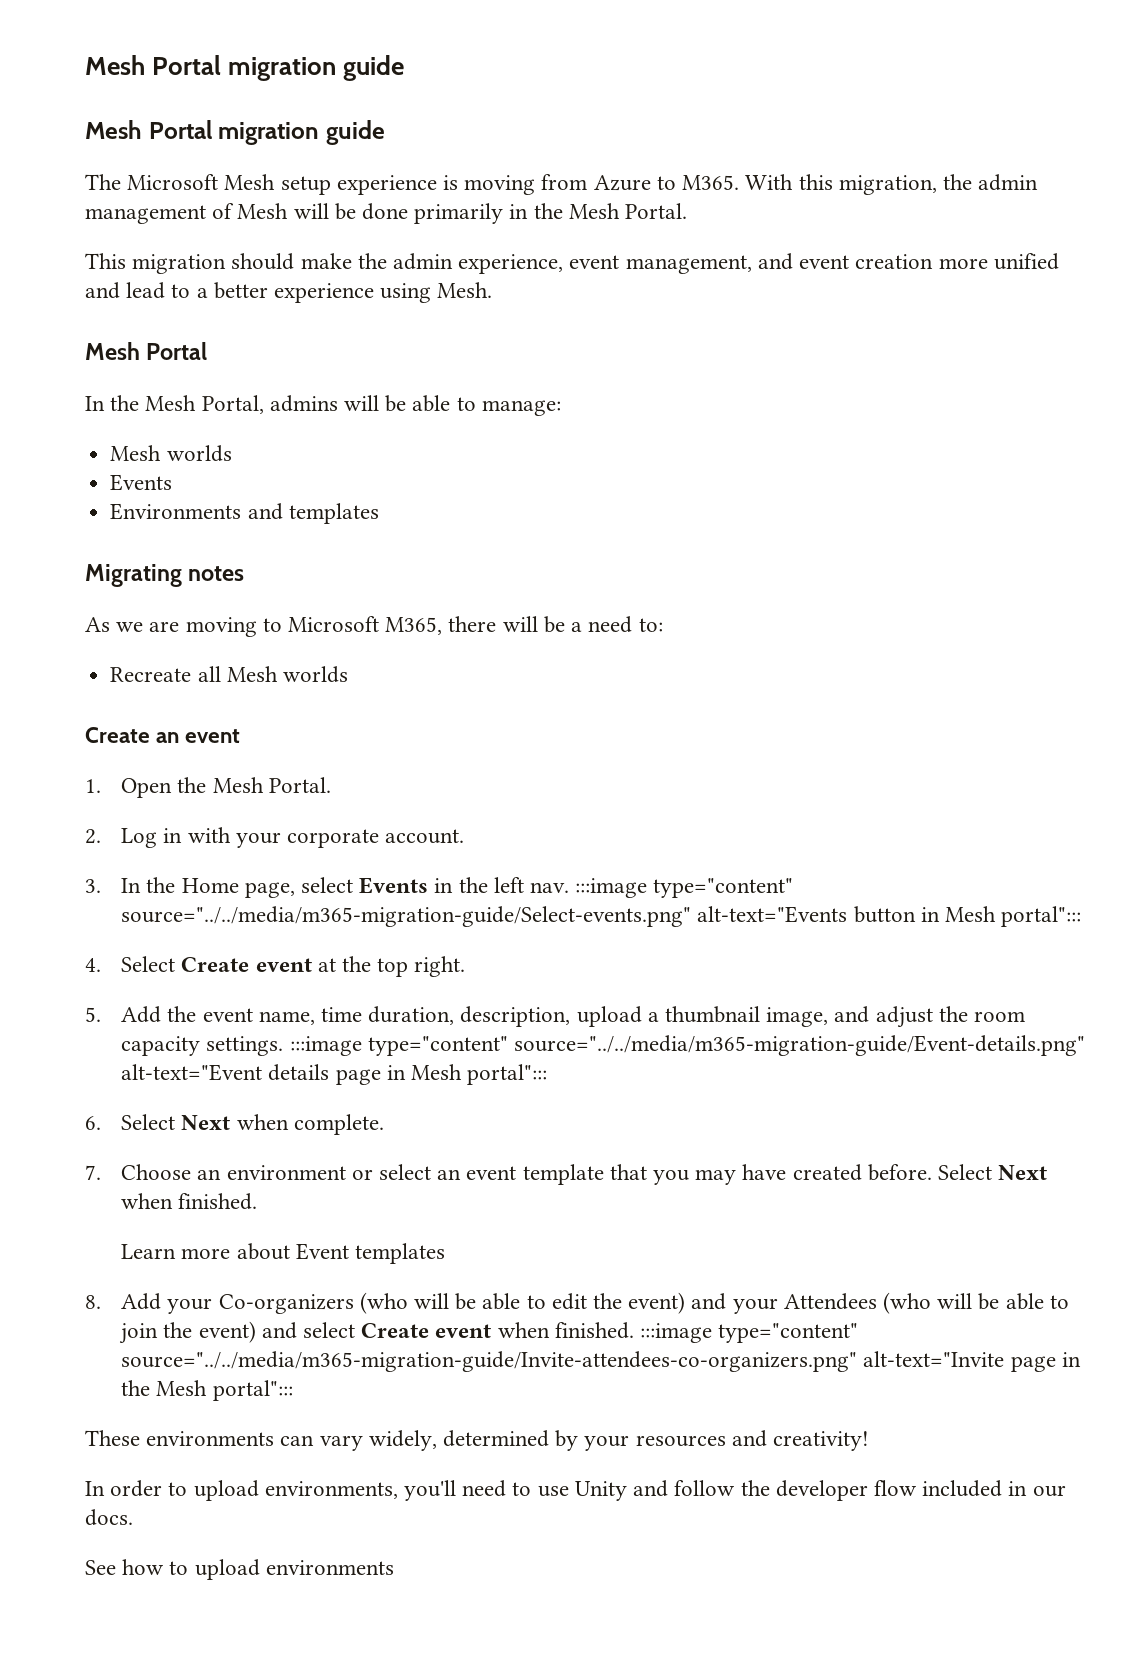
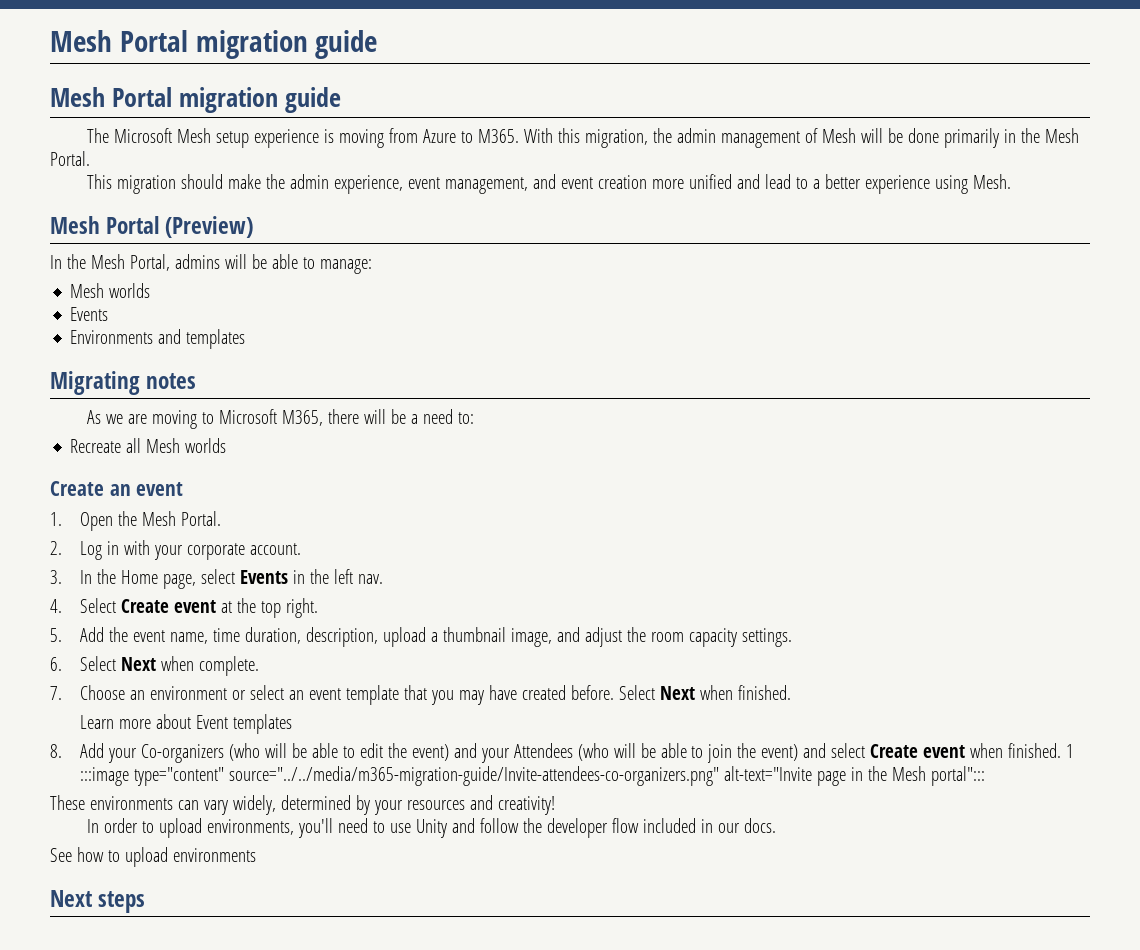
(208, 351) none -> [165,216,254,238] (Preview)
[575,878,794,898] [121,906,1082,927] :::image type="content" source="../../media/m365-migration-guide/Select-events.png" alt-text="Events button in Mesh portal"::: -> (383, 579) none
[289,1035,1085,1056] [121,1064,548,1085] :::image type="content" source="../../media/m365-migration-guide/Event-details.png" alt-text="Event details page in Mesh portal"::: -> (792, 637) none
(634, 1330) none -> [1066,744,1075,758] 1
(394, 1567) none -> [50,890,146,913] // Next steps

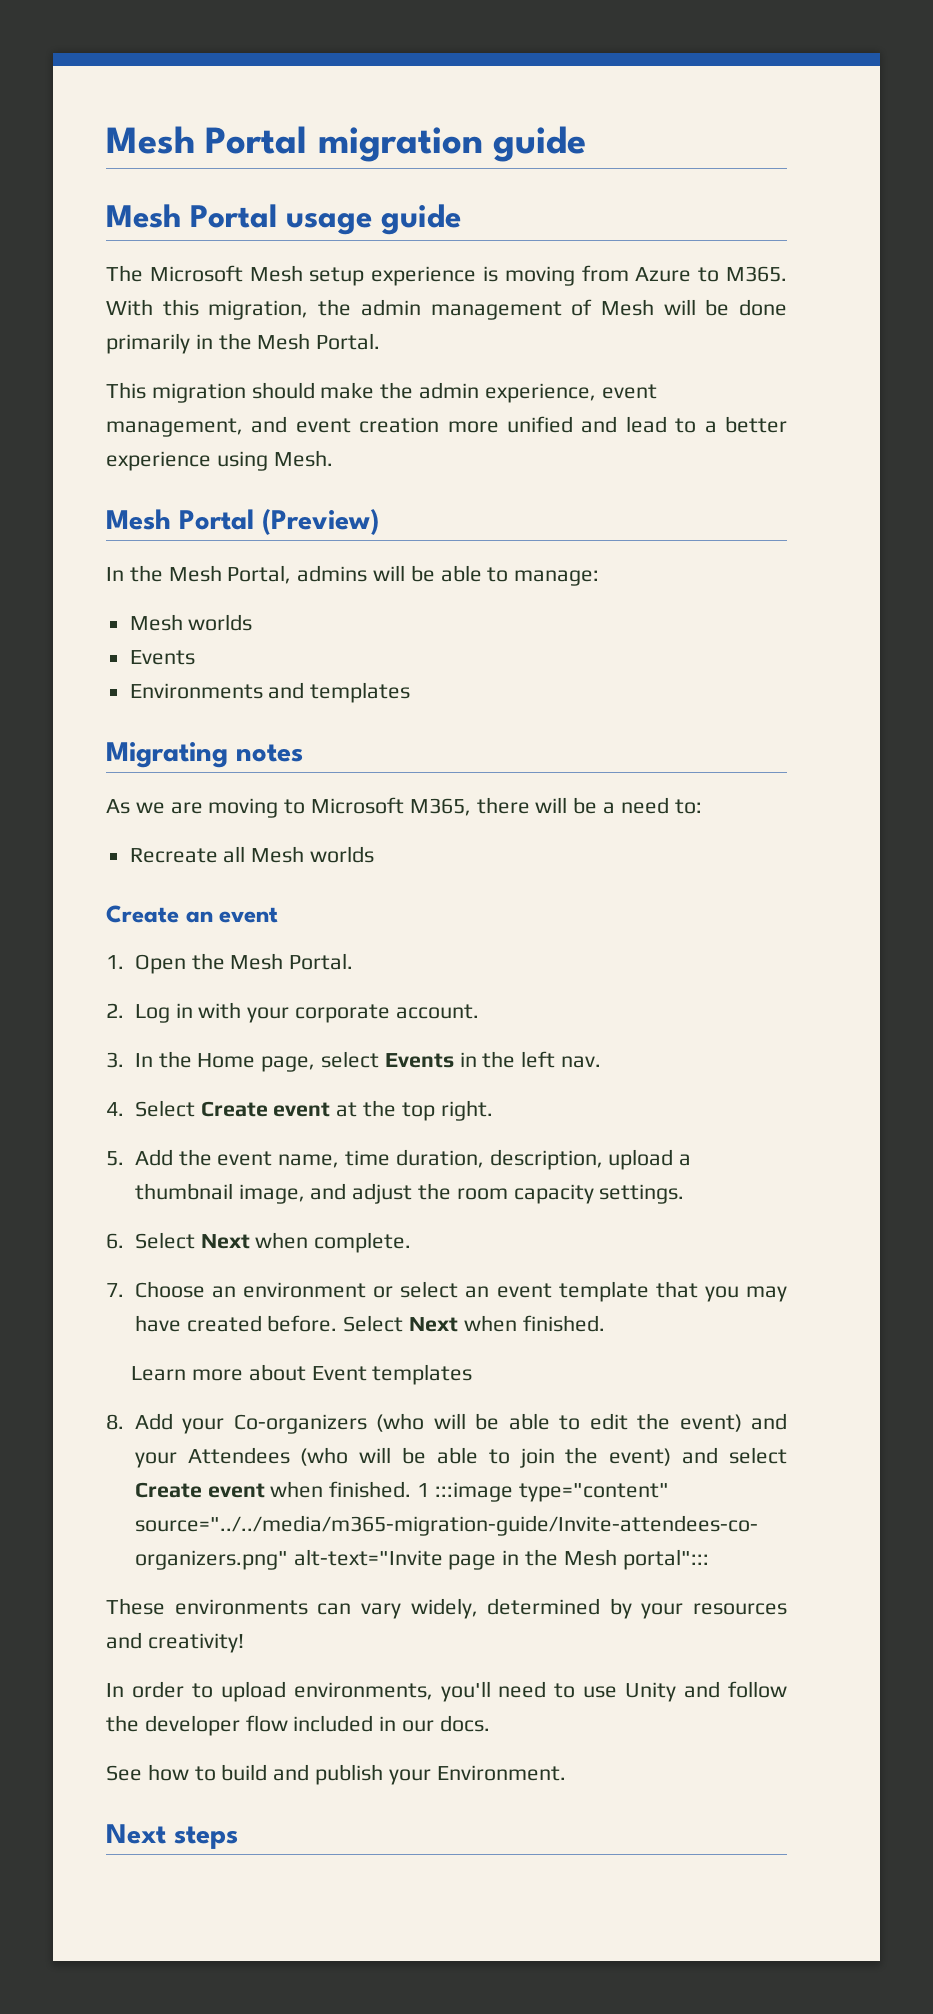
[179,87,279,113] migration -> [286,213,372,235] usage
[124,847,256,867] upload environments -> [221,1764,566,1785] build and publish your Environment.

